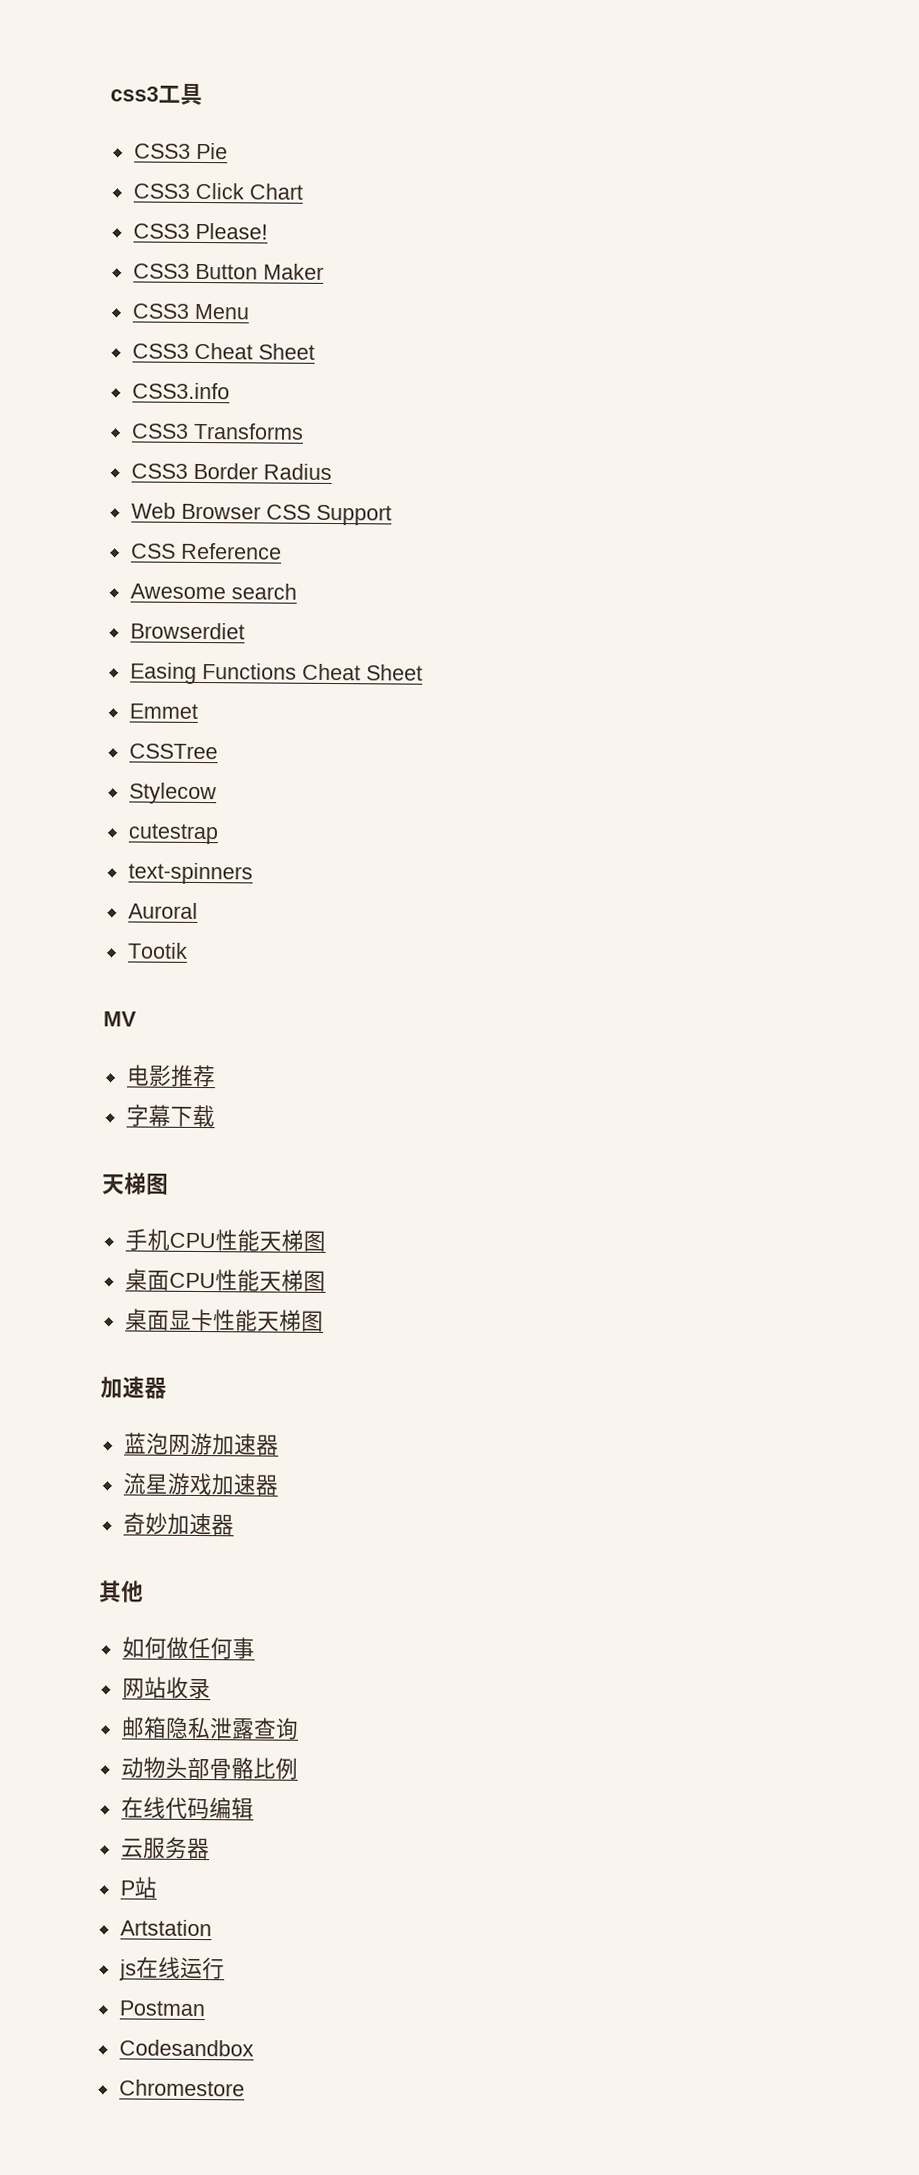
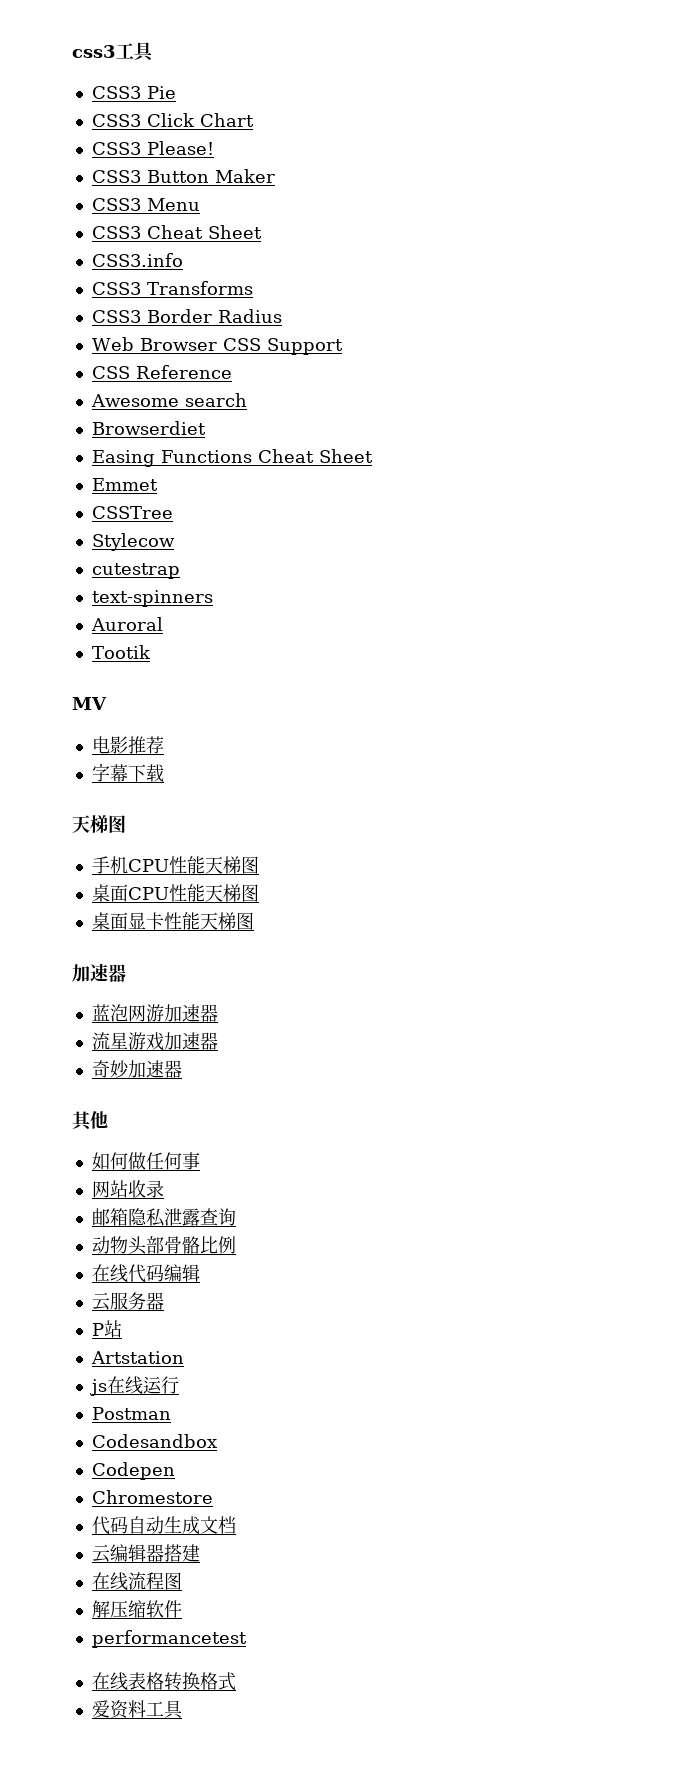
(254, 2048) none -> [91,1462,175,1480] // Codepen
(245, 2088) none -> [91,1516,236,1535] [91,1544,200,1563] [91,1572,182,1591] [91,1600,182,1618] [91,1630,247,1648] [91,1672,236,1691] [91,1700,183,1719] // 代码自动生成文档 // 云编辑器搭建 // 在线流程图 // 解压缩软件 // performancetest // 在线表格转换格式 // 爱资料工具

